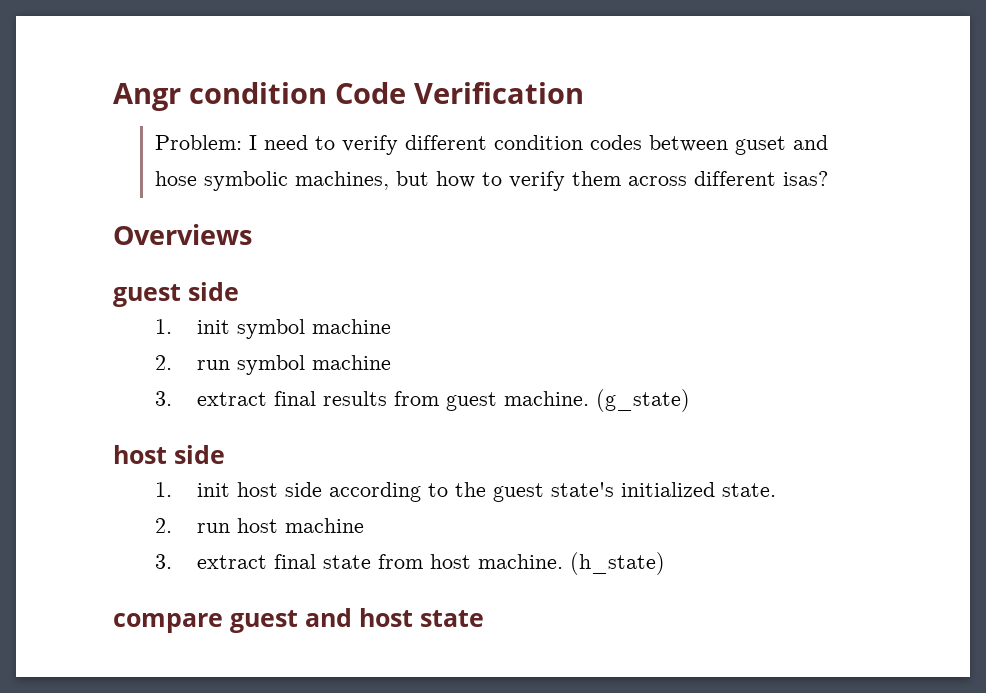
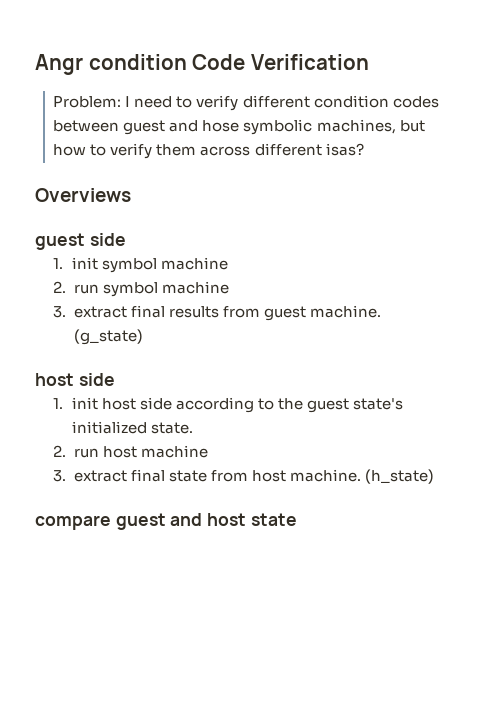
[735,136,787,155] guset -> [123,120,166,135] guest

